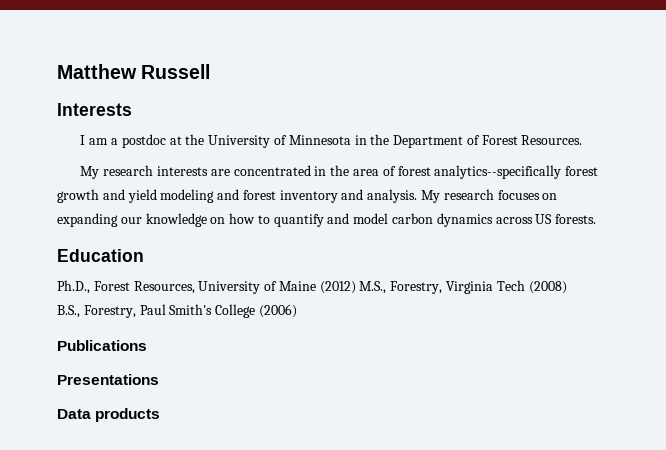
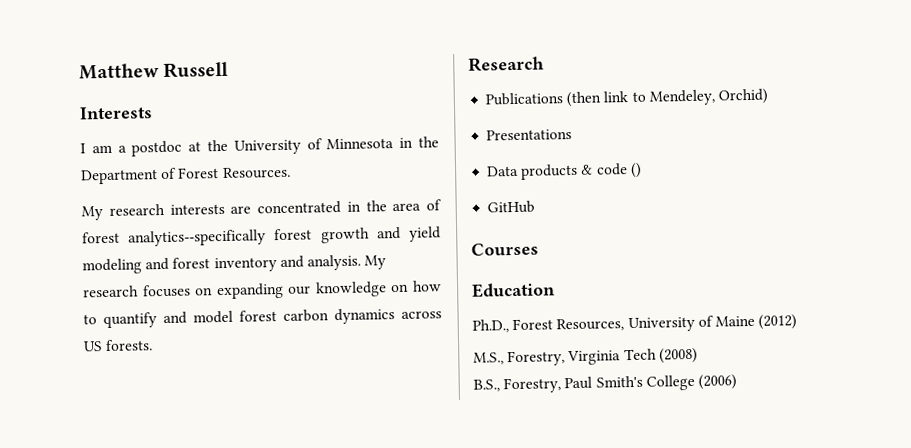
(389, 218) none -> [239,310,277,322] forest
(597, 219) none -> [468,56,544,72] [485,88,768,108] [486,128,573,141] [487,162,642,180] [487,200,536,214] [471,242,539,256] // Research // Publications (then link to Mendeley, Orchid) // Presentations // Data products & code () // GitHub // Courses
(356, 287) none -> (798, 322) //
[57,340,147,351] [57,374,159,385] [57,408,161,422] // Publications // Presentations // Data products -> (737, 382) none

